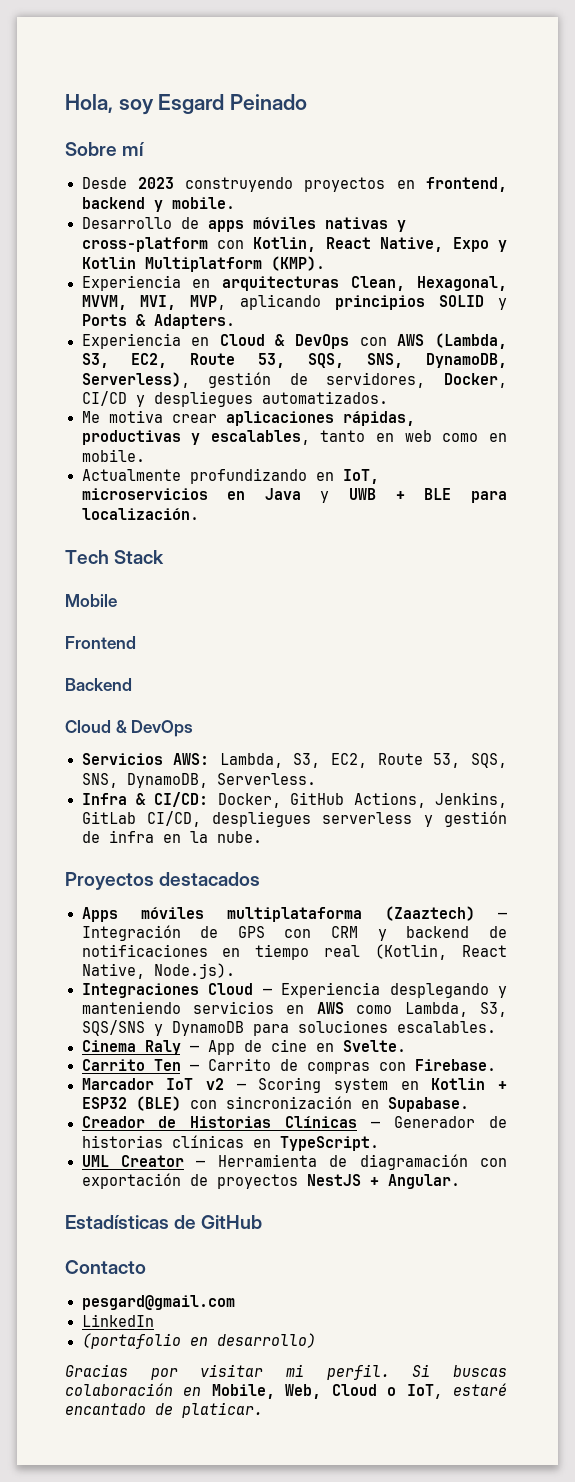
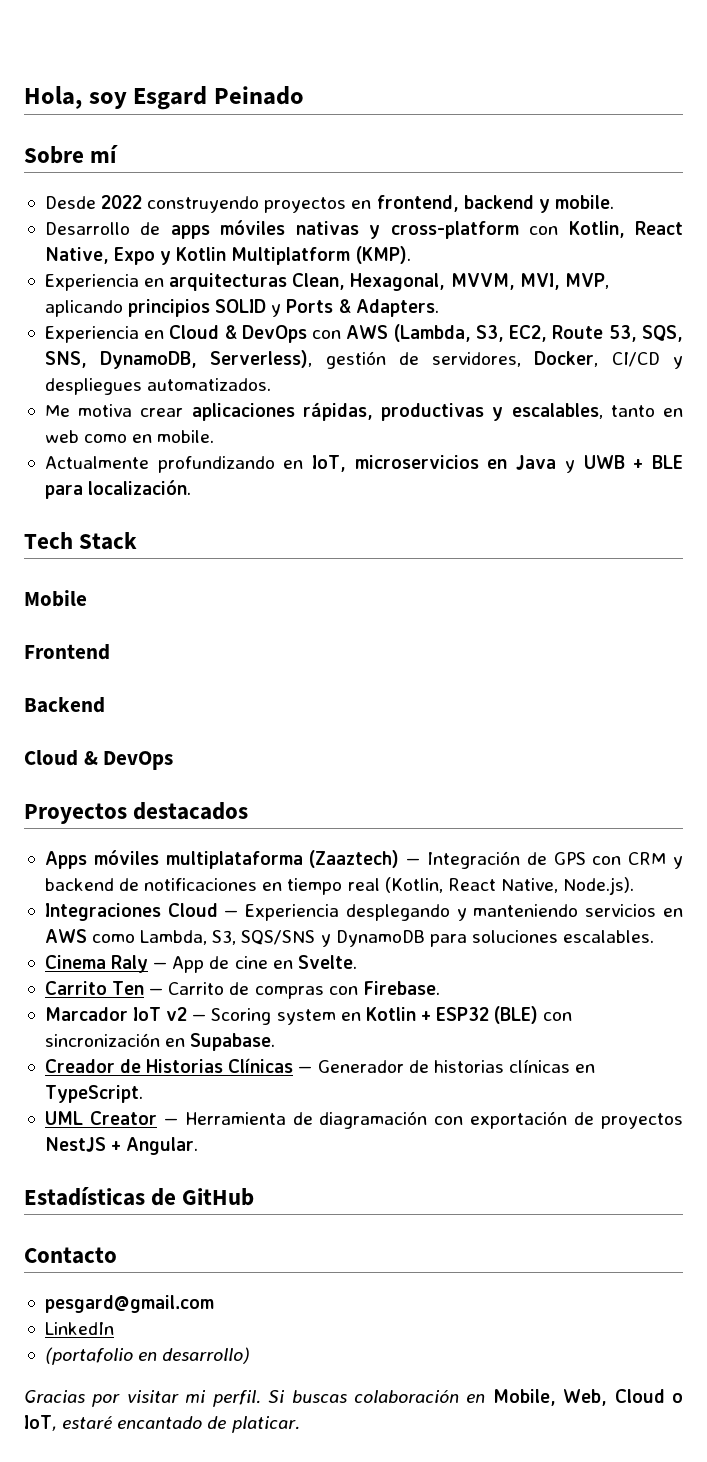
[137,177,174,189] 2023 -> [101,195,143,209] 2022
[81,753,508,768] [81,773,316,788] [81,792,507,808] [81,811,508,827] [81,830,262,843] // Servicios AWS: Lambda, S3, EC2, Route 53, SQS, SNS, DynamoDB, Serverless. // Infra & CI/CD: Docker, GitHub Actions, Jenkins, GitLab CI/CD, despliegues serverless y gestión de infra en la nube. -> (174, 760) none

